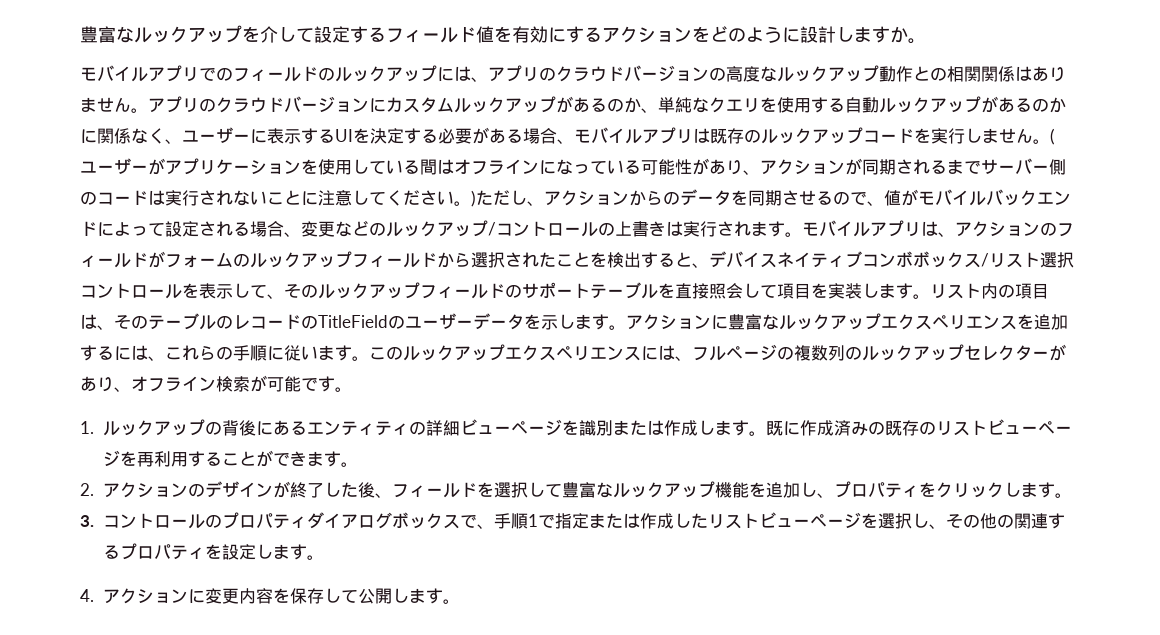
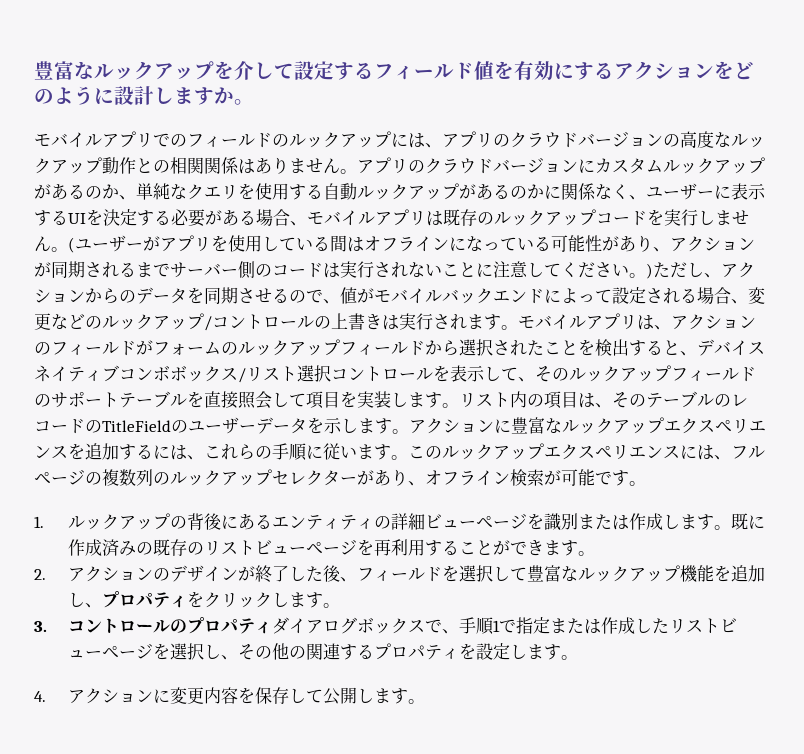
[216,159,301,175] ケーション -> (211, 244) none

